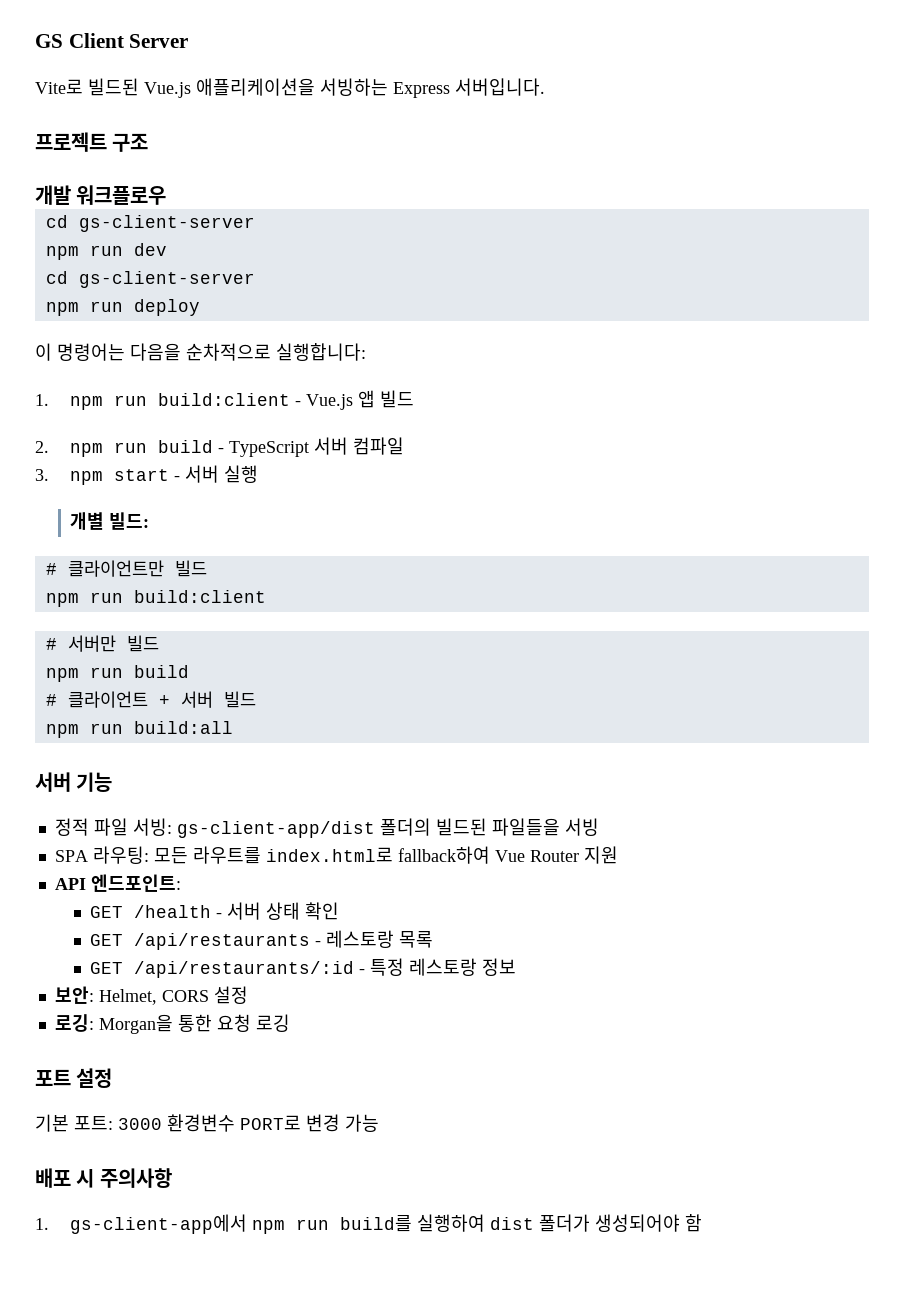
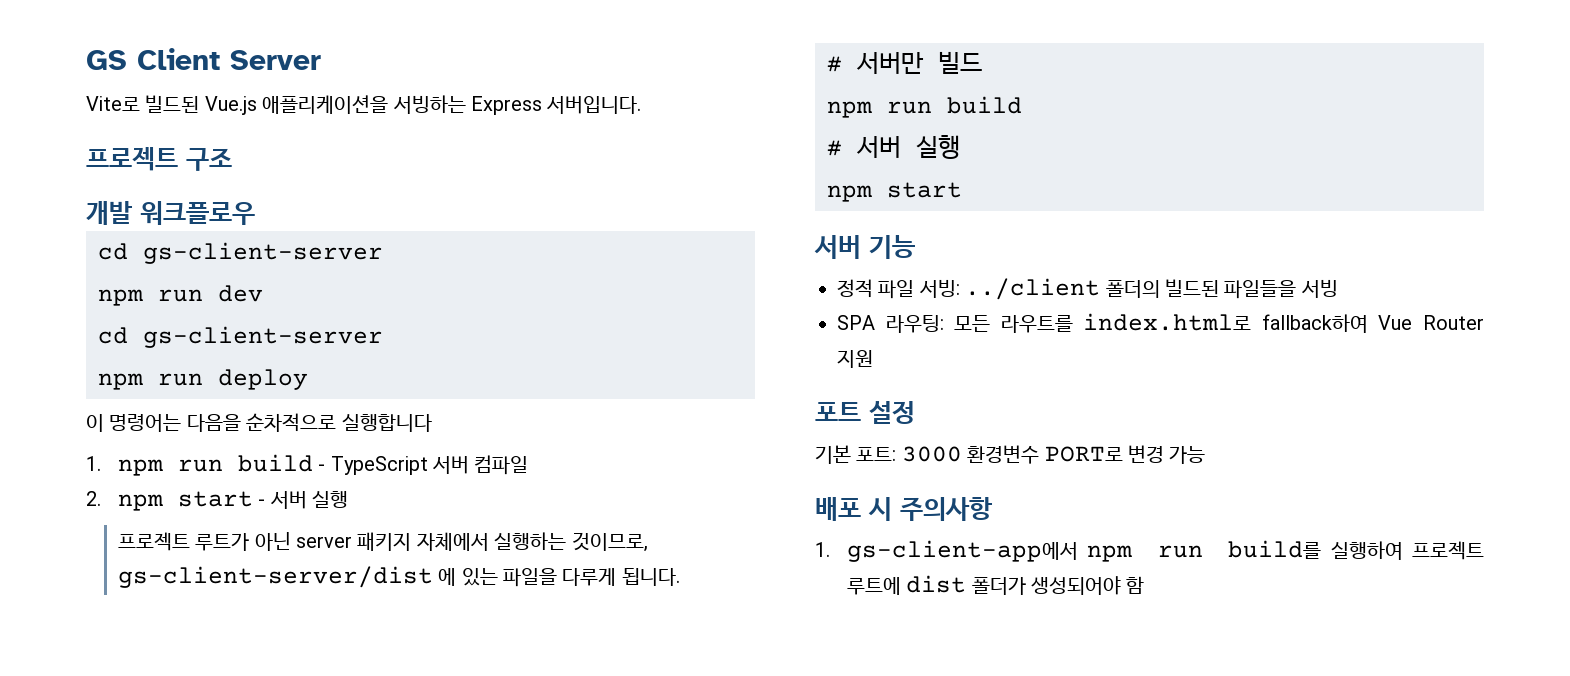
[276,343,366,361] [35,390,415,410] [35,441,49,453] 실행합니다: // 1. npm run build:client - Vue.js 앱 빌드 // 2. -> [341,413,432,432] [86,456,101,471] 실행합니다 // 1.
[35,469,49,481] 3. -> [86,491,101,506] 2.
[70,512,150,530] [45,560,207,577] [45,590,266,607] 개별 빌드: // # 클라이언트만 빌드 // npm run build:client -> [117,532,648,552] [117,566,680,588] 프로젝트 루트가 아닌 server 패키지 자체에서 실행하는 것이므로, gs-client-server/dist 에 있는 파일을 다루게 됩니다.
[67,691,256,708] [45,721,233,738] 클라이언트 + 서버 빌드 // npm run build:all -> [856,135,960,159] [827,182,962,202] 서버 실행 // npm start
[176,821,375,838] gs-client-app/dist -> [965,278,1101,300] ../client
[54,874,181,892] [90,902,340,920] [90,930,434,950] [90,958,517,978] [54,986,248,1005] [54,1014,290,1034] // API 엔드포인트: // GET /health - 서버 상태 확인 // GET /api/restaurants - 레스토랑 목록 // GET /api/restaurants/:id - 특정 레스토랑 정보 // 보안: Helmet, CORS 설정 // 로깅: Morgan을 통한 요청 로깅 -> (873, 359) none
(486, 1223) none -> [1412,541,1484,560] [846,577,901,595] 프로젝트 루트에

